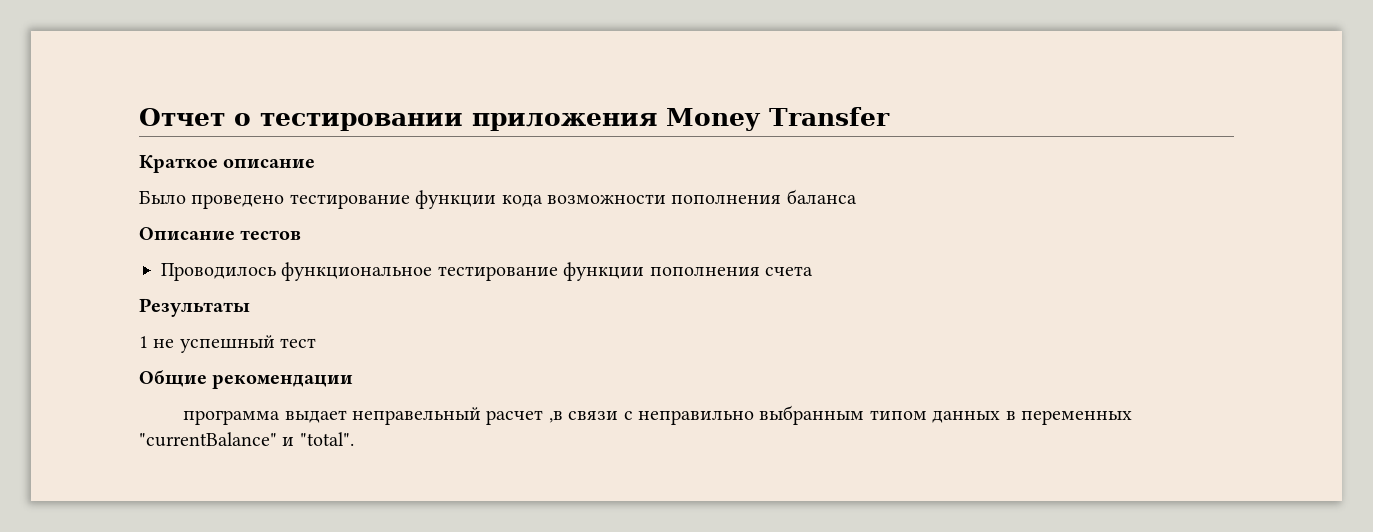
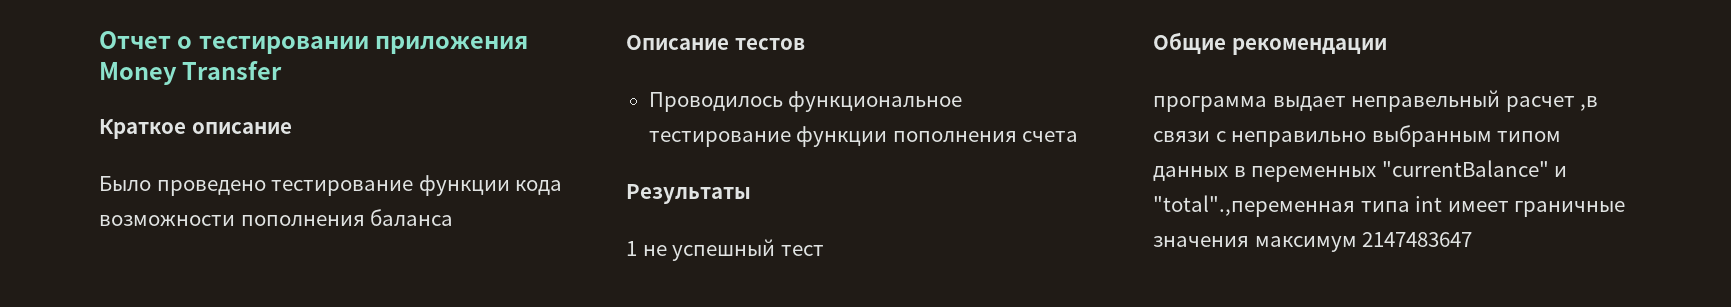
[299,432,354,446] "total". -> [1153,195,1626,217] [1153,232,1473,252] "total".,переменная типа int имеет граничные значения максимум 2147483647

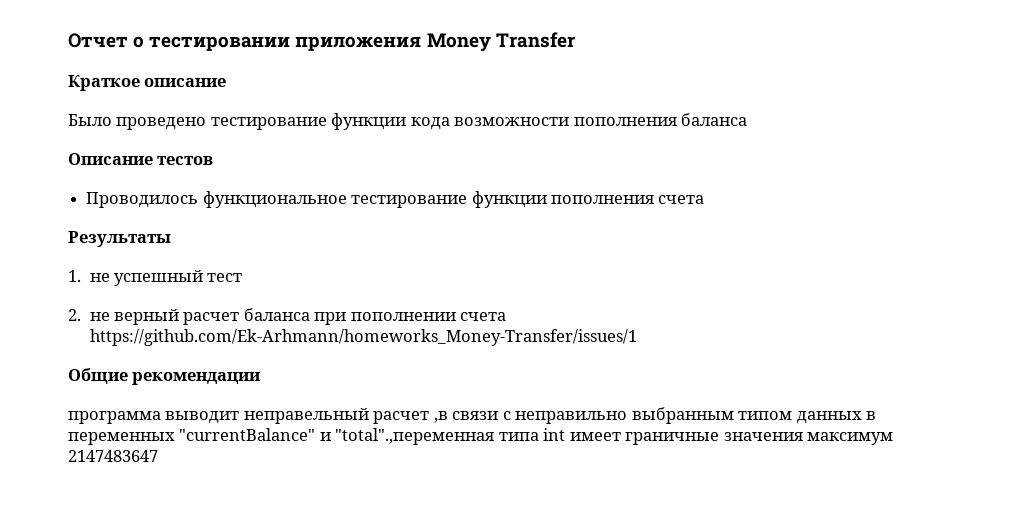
[626,241,637,256] 1 -> [68,270,81,282] 1.
(824, 250) none -> [68,308,507,325] [89,329,637,346] // 2. не верный расчет баланса при пополнении счета https://github.com/Ek-Arhmann/homeworks_Money-Transfer/issues/1
[1272,96,1346,111] выдает -> [165,411,240,424] выводит

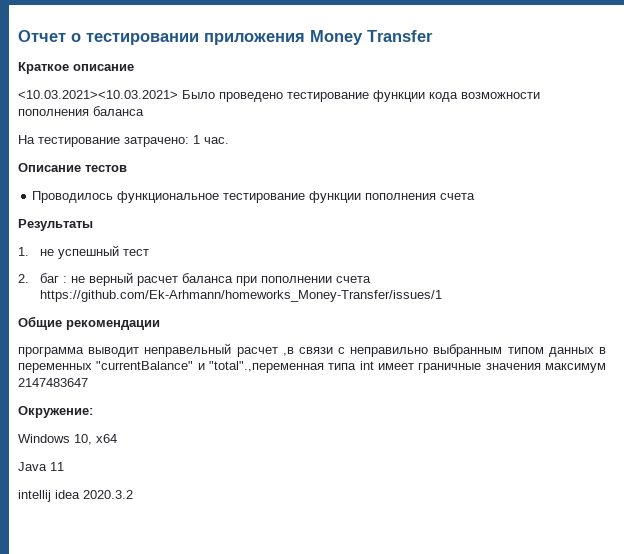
(227, 82) none -> [18,90,178,99] <10.03.2021><10.03.2021>
(748, 119) none -> [18,135,229,147] // На тестирование затрачено: 1 час.
(81, 315) none -> [40,273,68,283] баг :
(158, 456) none -> [18,406,93,418] [18,434,117,445] [18,462,64,471] [18,490,133,502] // Окружение: // Windows 10, x64 // Java 11 // intellij idea 2020.3.2

